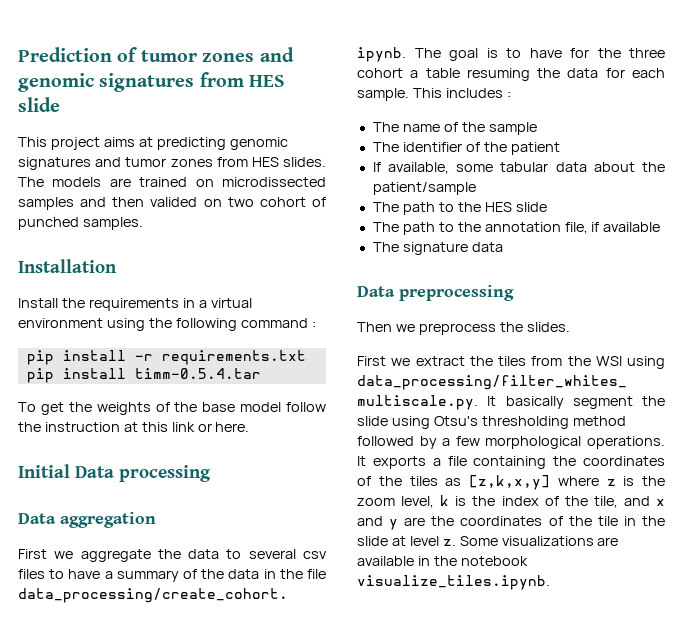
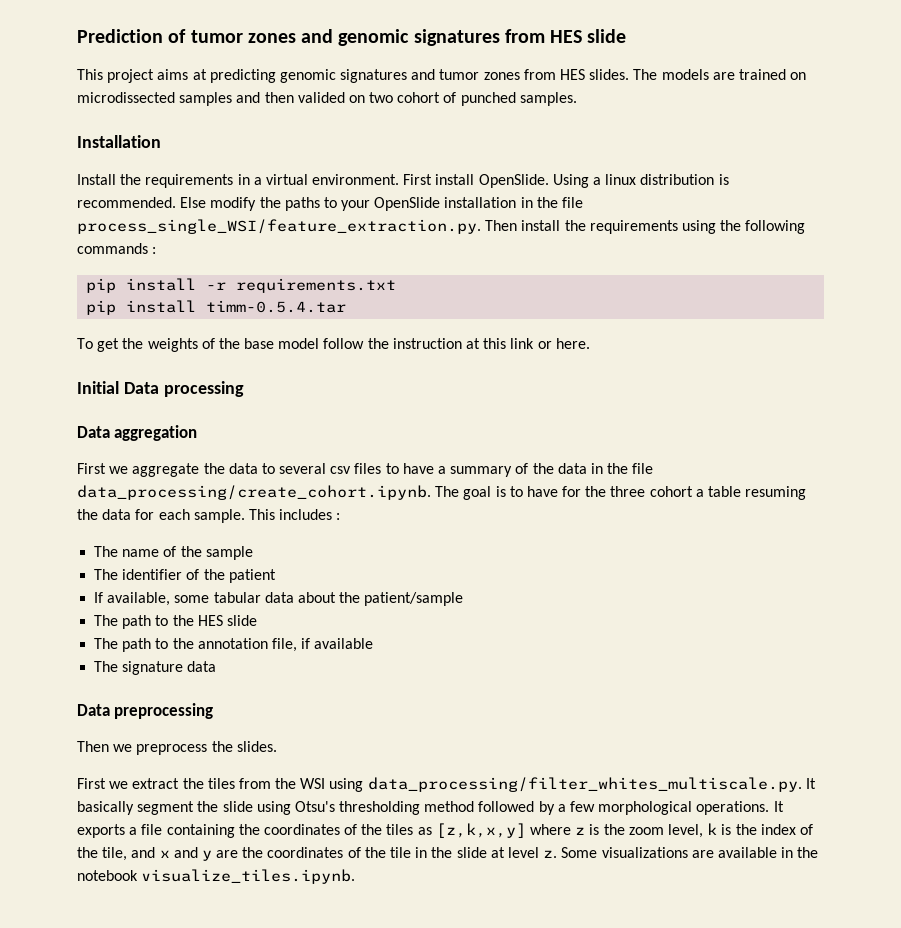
[18,318,103,328] environment -> [312,174,729,188] [77,197,584,211] [77,219,678,234] environment. First install OpenSlide. Using a linux distribution is recommended. Else modify the paths to your OpenSlide installation in the file process_single_WSI/feature_extraction.py. Then install the requirements
[240,318,308,328] command -> [77,243,148,254] commands

